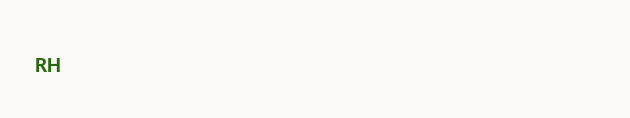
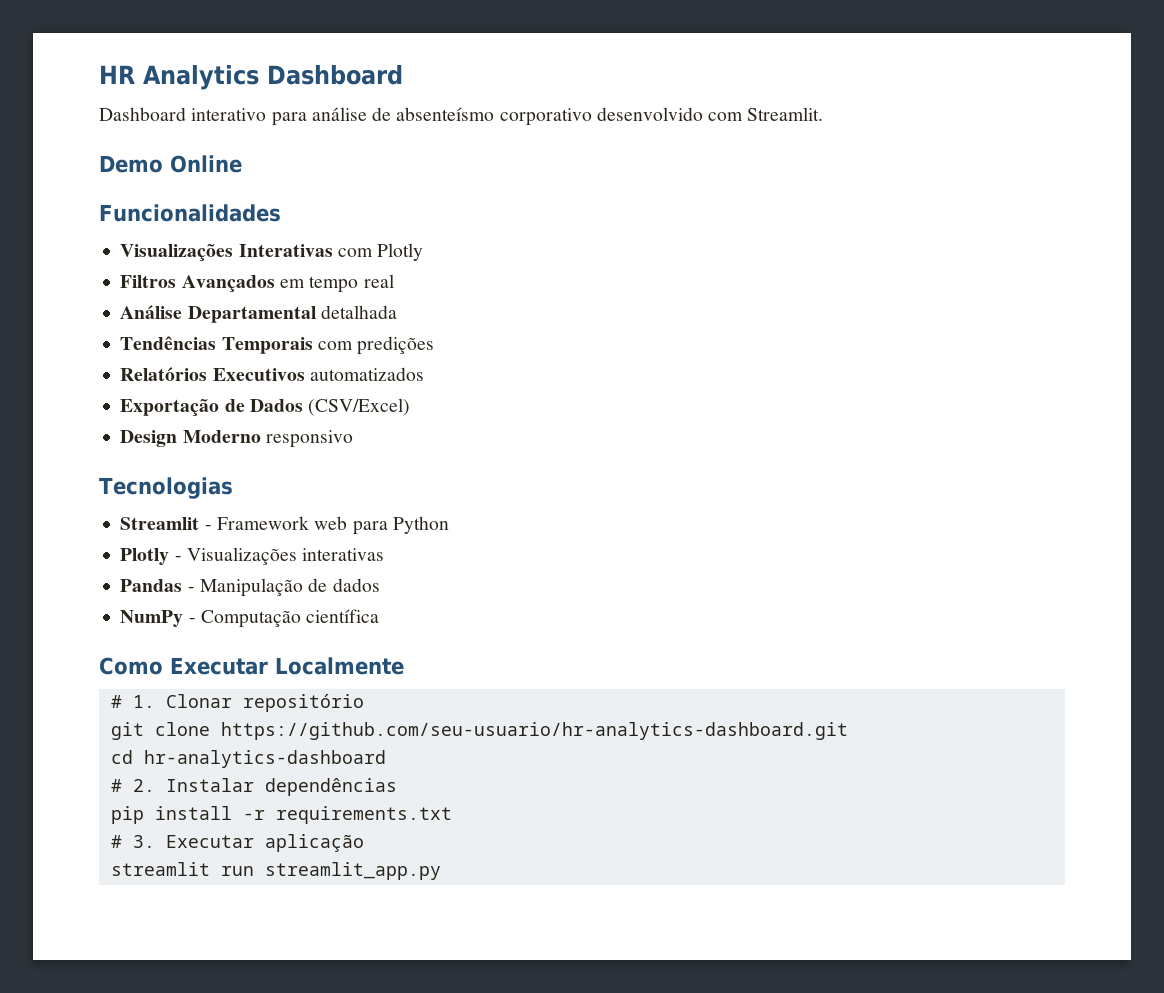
[35,58,61,72] RH -> [99,65,403,90] [99,107,824,126] [99,155,242,173] [99,204,281,222] [120,243,424,261] [120,274,394,293] [120,305,397,323] [120,336,435,355] [120,367,424,381] [120,398,411,416] [120,430,353,448] [99,477,233,499] [120,516,449,535] [120,547,385,565] [120,578,380,597] [120,609,380,628] [99,657,404,675] [110,694,364,712] [110,722,848,740] [110,750,386,768] [110,778,397,796] [110,806,452,824] [110,834,364,852] [110,862,441,880] HR Analytics Dashboard // Dashboard interativo para análise de absenteísmo corporativo desenvolvido com Streamlit. // Demo Online // Funcionalidades // Visualizações Interativas com Plotly // Filtros Avançados em tempo real // Análise Departamental detalhada // Tendências Temporais com predições // Relatórios Executivos automatizados // Exportação de Dados (CSV/Excel) // Design Moderno responsivo // Tecnologias // Streamlit - Framework web para Python // Plotly - Visualizações interativas // Pandas - Manipulação de dados // NumPy - Computação científica // Como Executar Localmente // # 1. Clonar repositório // git clone https://github.com/seu-usuario/hr-analytics-dashboard.git // cd hr-analytics-dashboard // # 2. Instalar dependências // pip install -r requirements.txt // # 3. Executar aplicação // streamlit run streamlit_app.py

